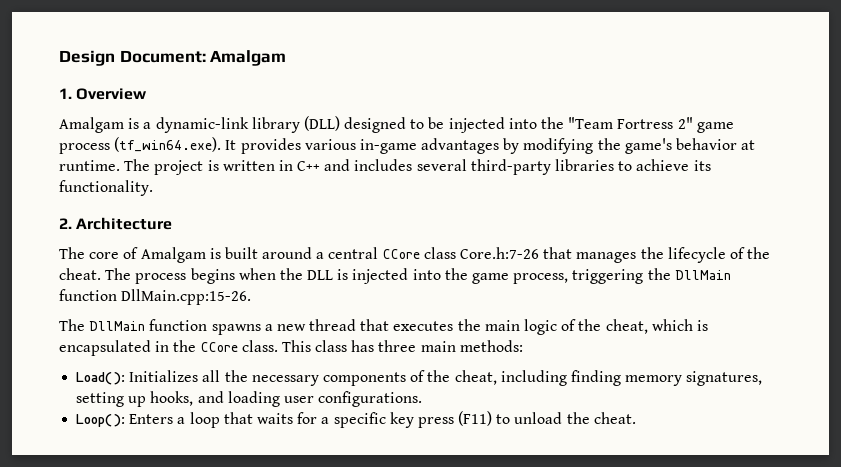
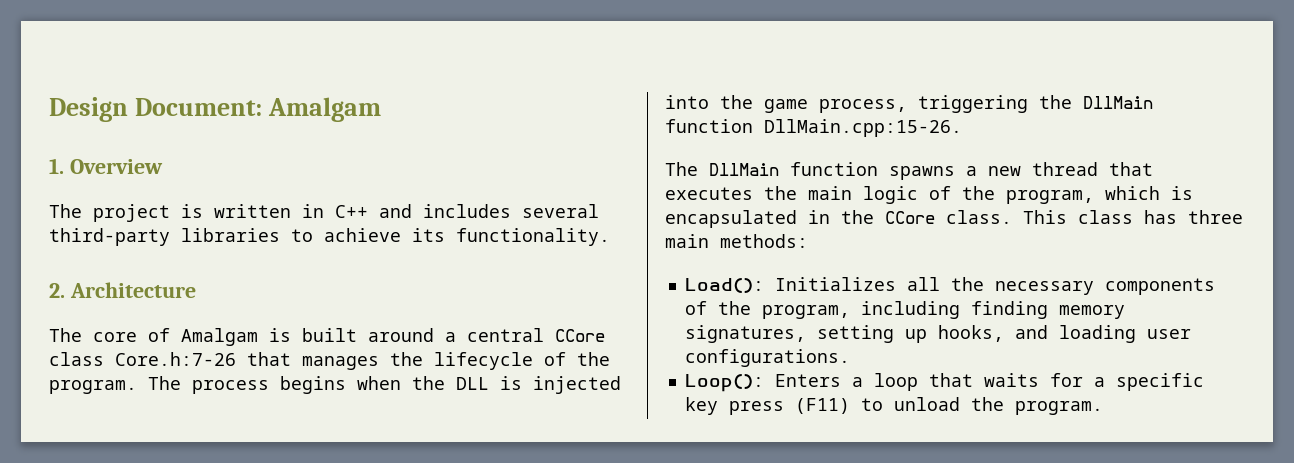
[59,116,734,133] [59,137,756,154] [59,160,120,171] Amalgam is a dynamic-link library (DLL) designed to be injected into the "Team Fortress 2" game process (tf_win64.exe). It provides various in-game advantages by modifying the game's behavior at runtime. -> (163, 166) none
[59,268,101,280] cheat. -> [49,380,137,394] program.
[605,319,648,334] cheat, -> [1006,190,1094,204] program,
[454,370,497,385] cheat, -> [761,305,850,319] program,
[593,412,636,424] cheat. -> [1014,401,1103,415] program.

